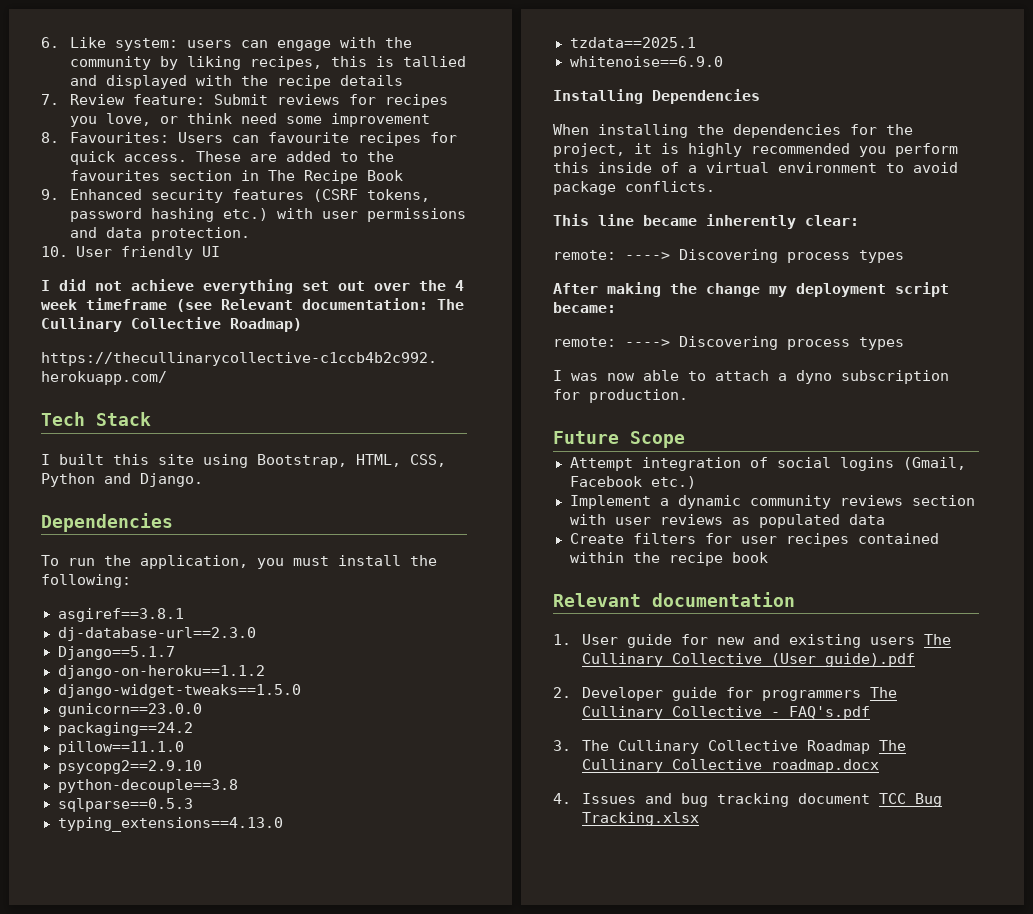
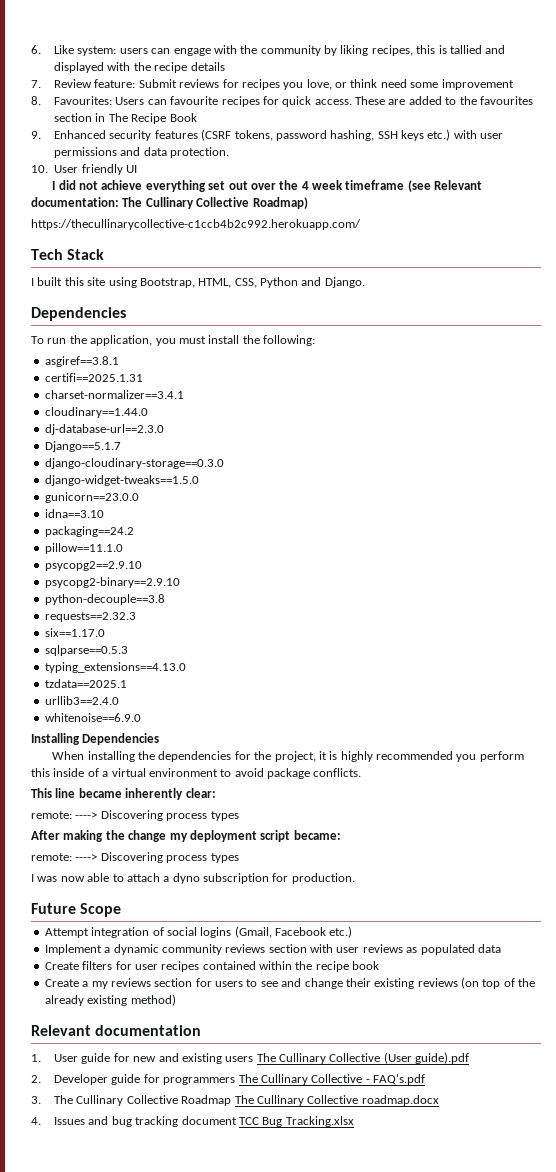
[150,208,214,222] hashing -> [330,130,425,141] hashing, SSH keys
(184, 615) none -> [44,373,143,382] [44,390,184,399] [44,407,148,418] // certifi==2025.1.31 // charset-normalizer==3.4.1 // cloudinary==1.44.0
[57,665,265,679] django-on-heroku==1.1.2 -> [44,458,224,469] django-cloudinary-storage==0.3.0
(202, 710) none -> [44,509,104,518] // idna==3.10
(202, 767) none -> [44,577,180,588] // psycopg2-binary==2.9.10
(238, 786) none -> [44,612,136,622] [44,628,105,637] // requests==2.32.3 // six==1.17.0
(696, 42) none -> [44,696,119,705] // urllib3==2.4.0
(768, 557) none -> [44,977,536,989] [44,994,176,1006] // Create a my reviews section for users to see and change their existing reviews (on top of the already existing method)

